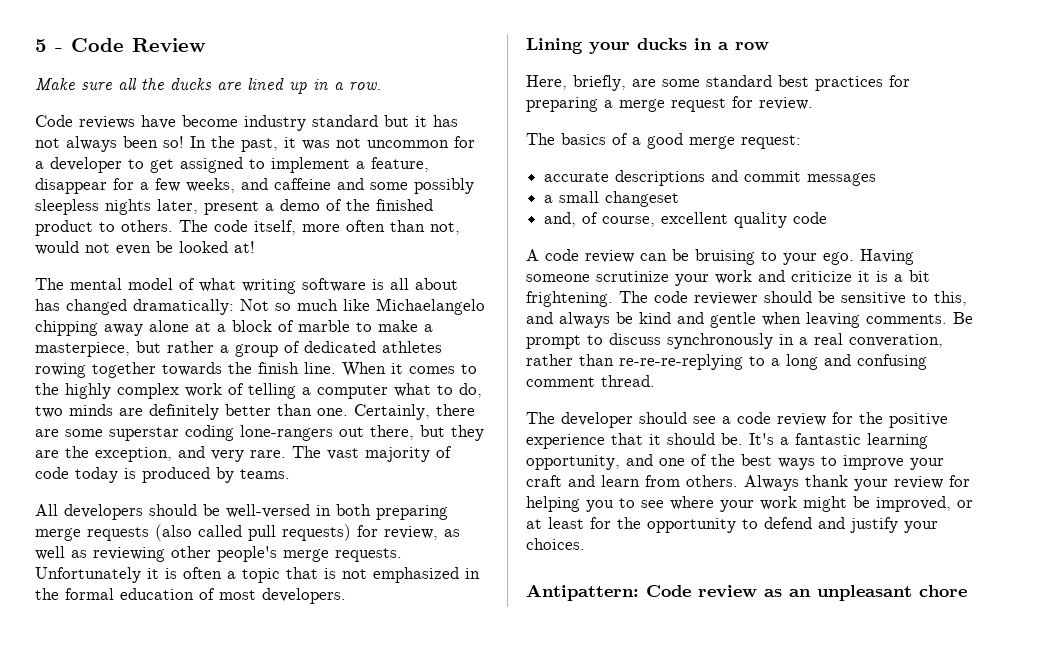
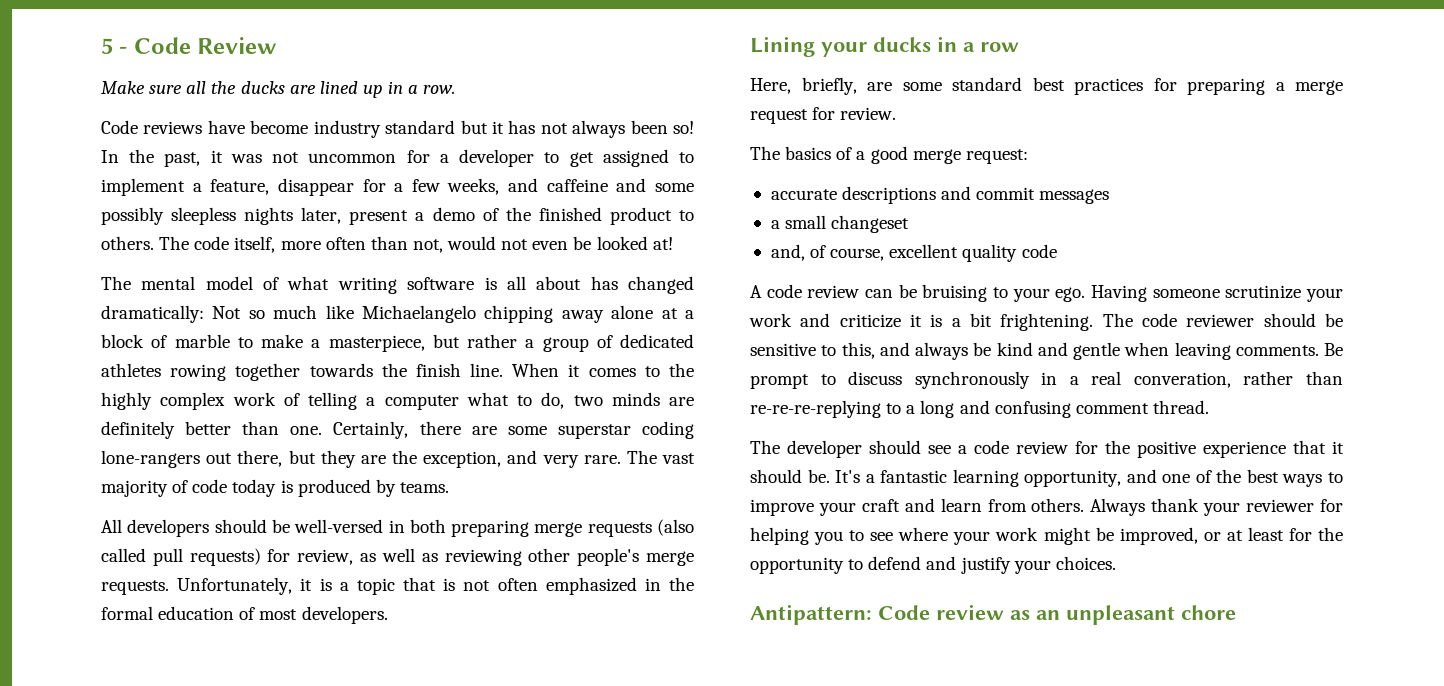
[35,567,222,583] Unfortunately it is often -> [177,577,332,595] Unfortunately, it is
(367, 574) none -> [497,578,538,591] often
[894,476,943,489] review -> [1246,499,1315,512] reviewer

